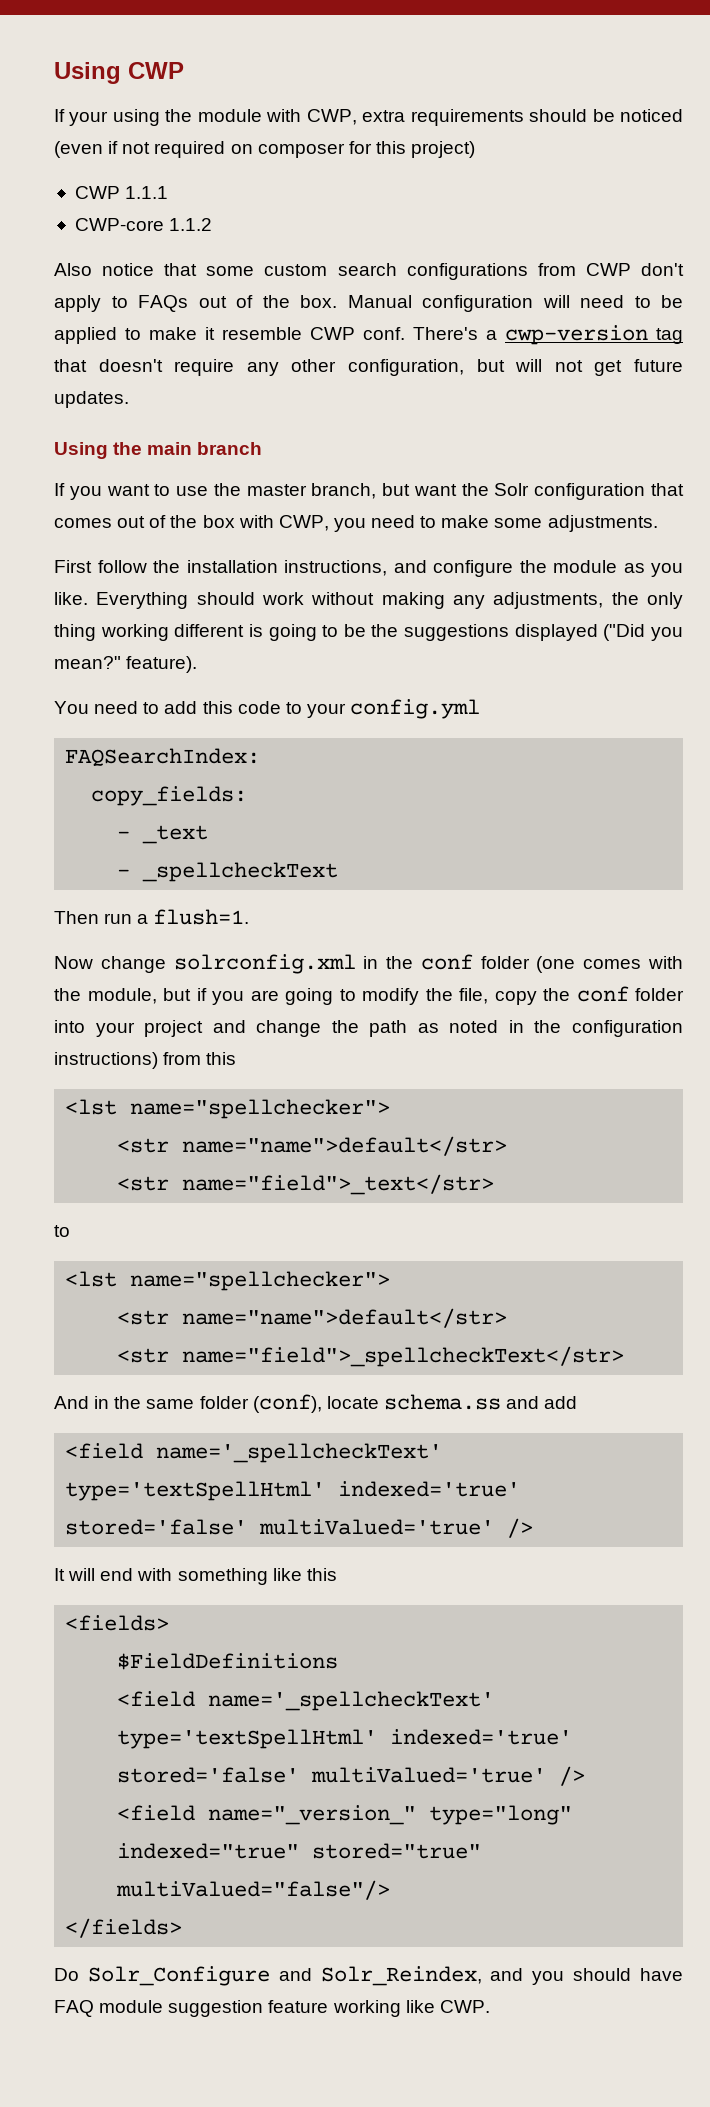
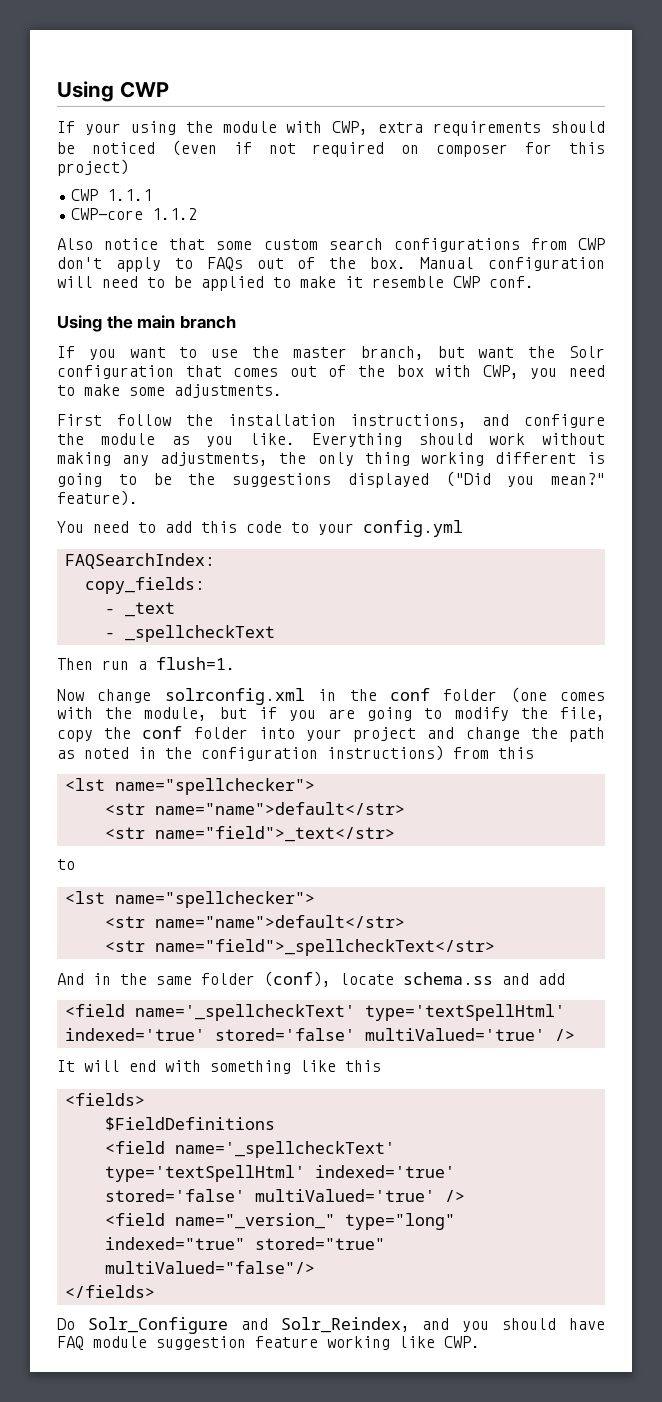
[413,325,683,345] [54,359,684,376] [54,391,129,408] There's a cwp-version tag that doesn't require any other configuration, but will not get future updates. -> (534, 282) none

